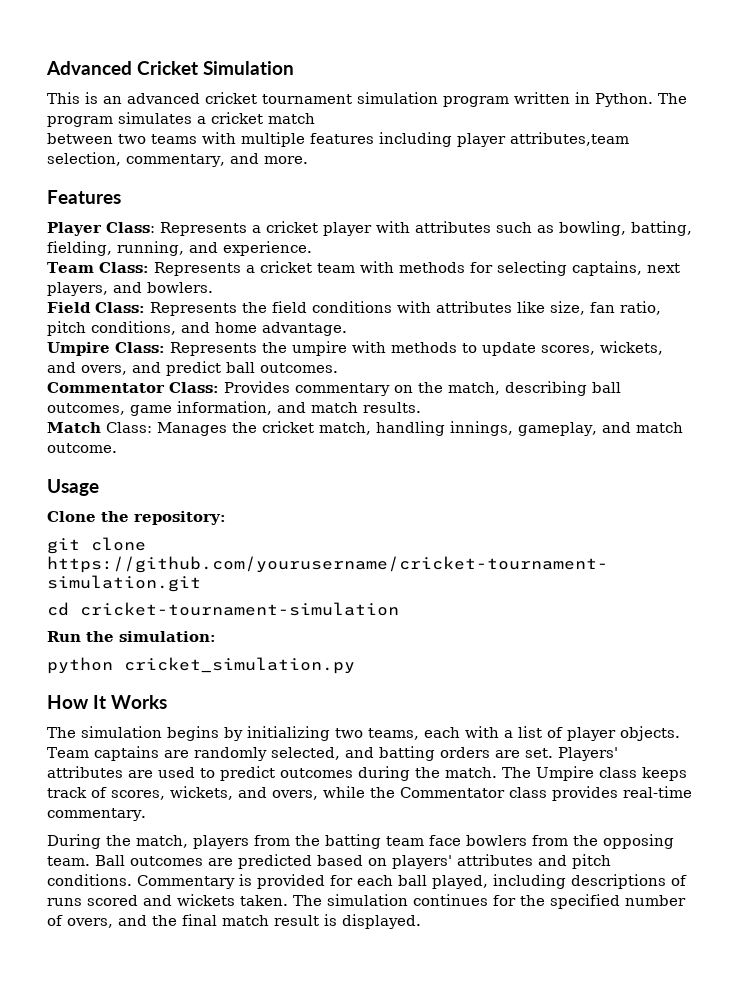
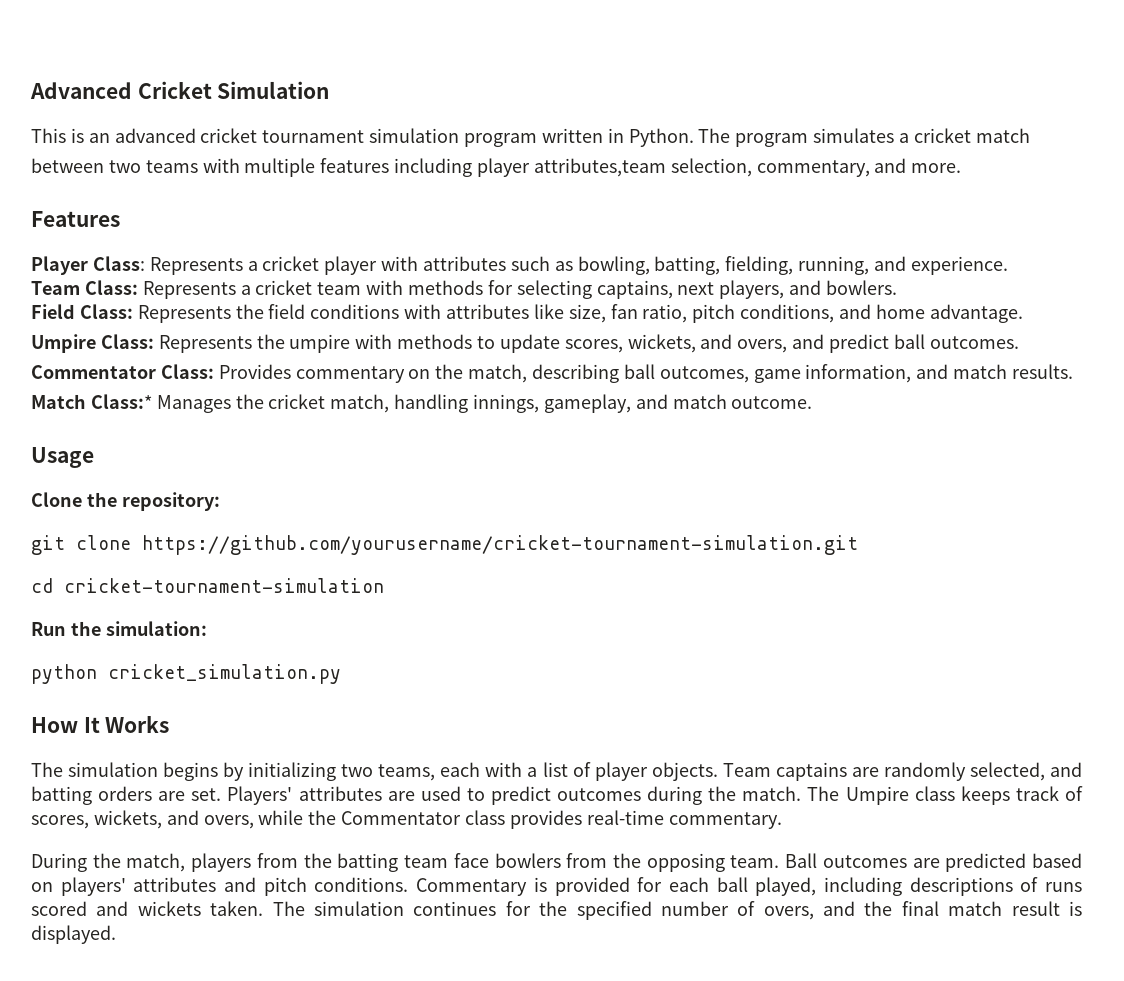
[106,422,152,433] Class: -> [90,394,152,409] Class:*

